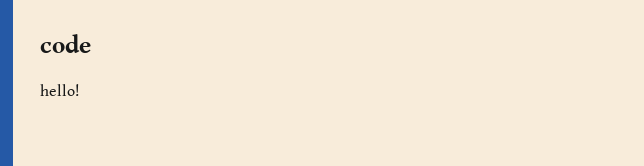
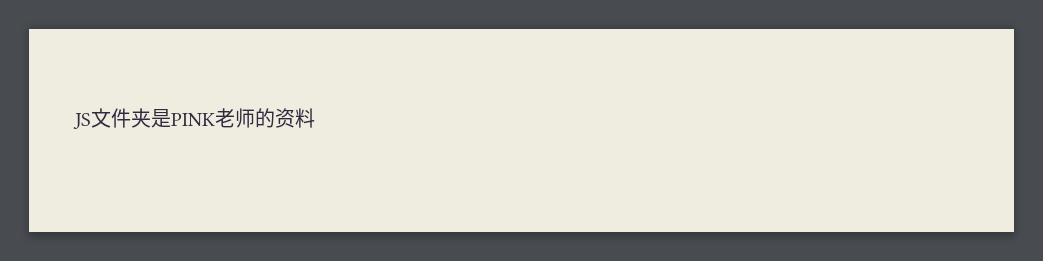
[40,34,91,53] [40,84,80,96] code // hello! -> [73,108,315,129] JS文件夹是PINK老师的资料

